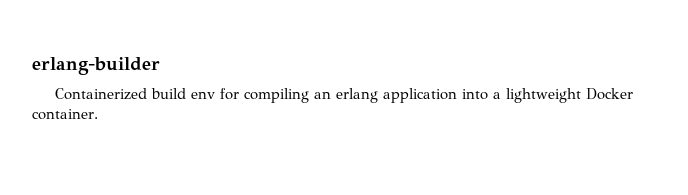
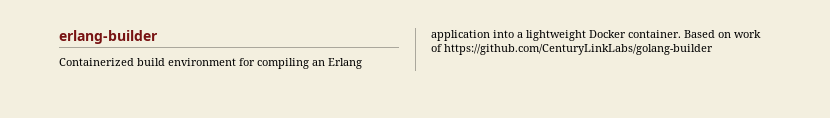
[190,91,215,99] env -> [168,58,236,66] environment
[335,88,378,103] erlang -> [328,58,362,69] Erlang
(98, 114) none -> [684,30,761,38] [431,44,713,55] Based on work of https://github.com/CenturyLinkLabs/golang-builder

